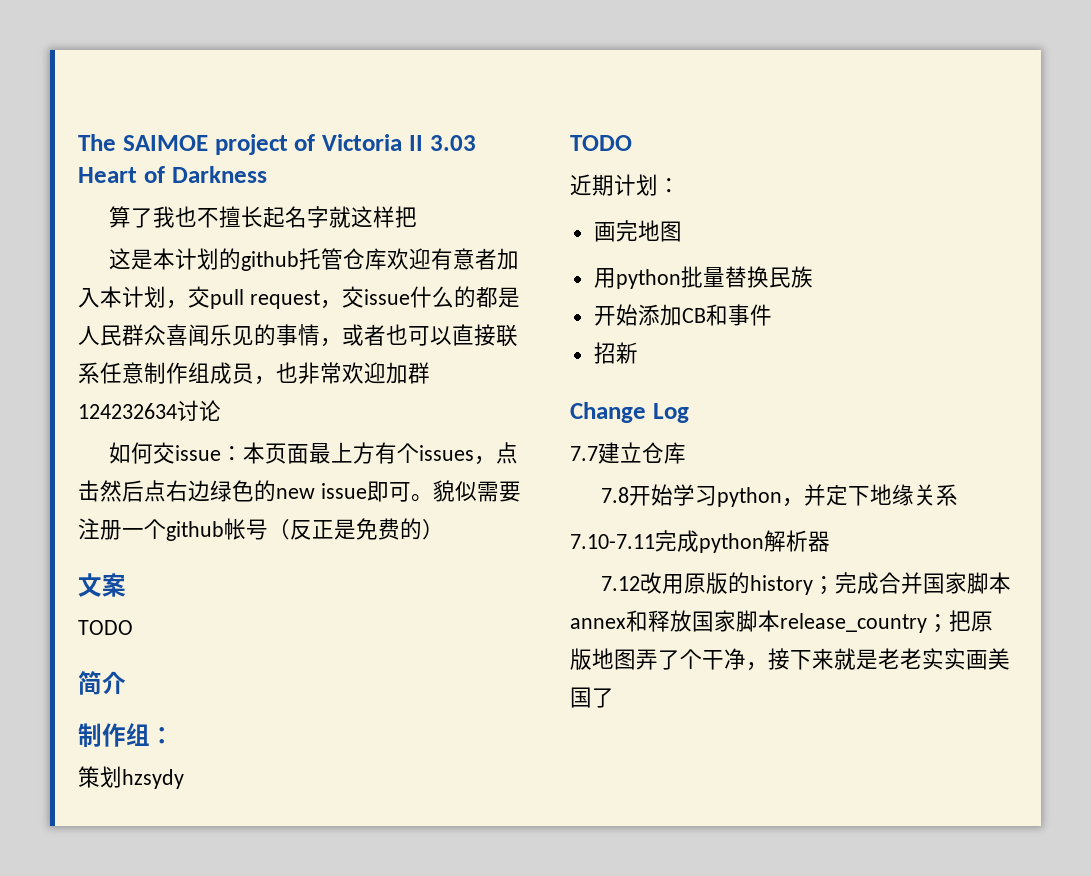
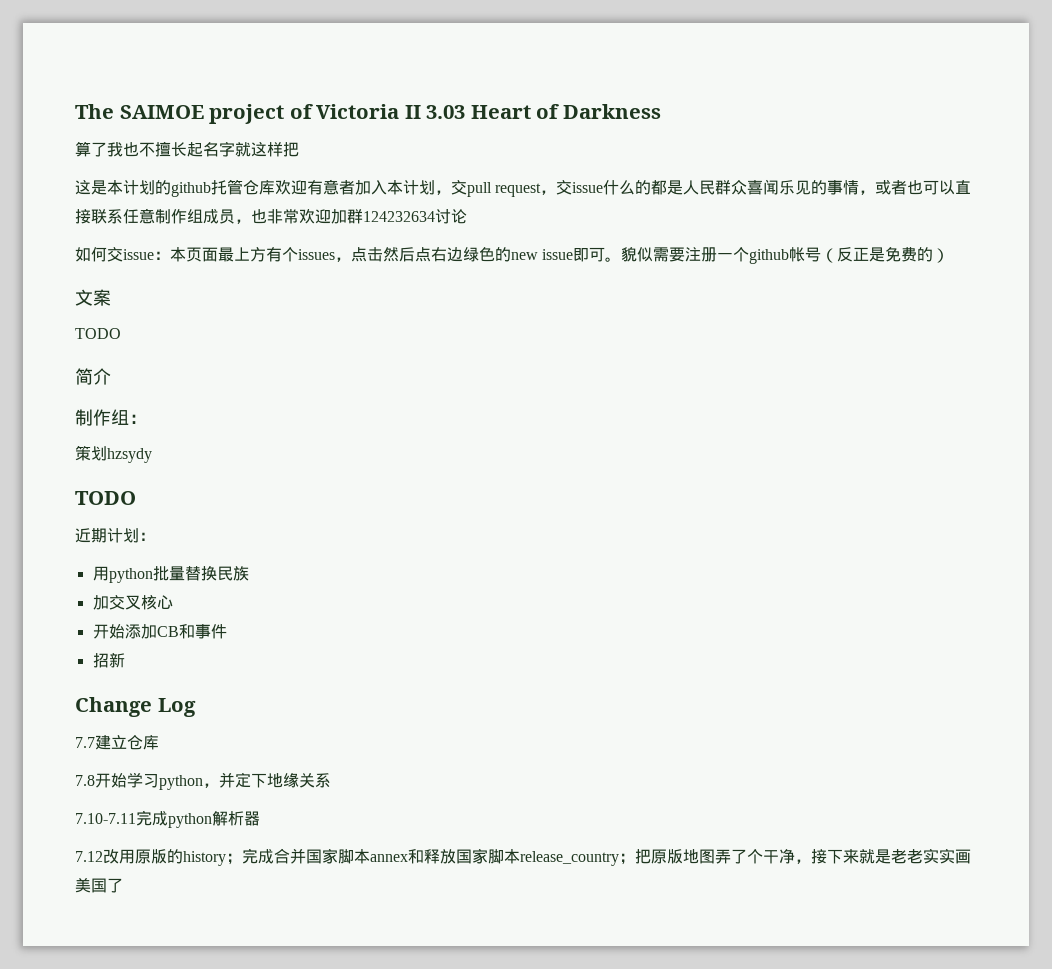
[593,220,682,242] // 画完地图 -> (155, 536) none
(813, 277) none -> [92,595,173,610] // 加交叉核心

